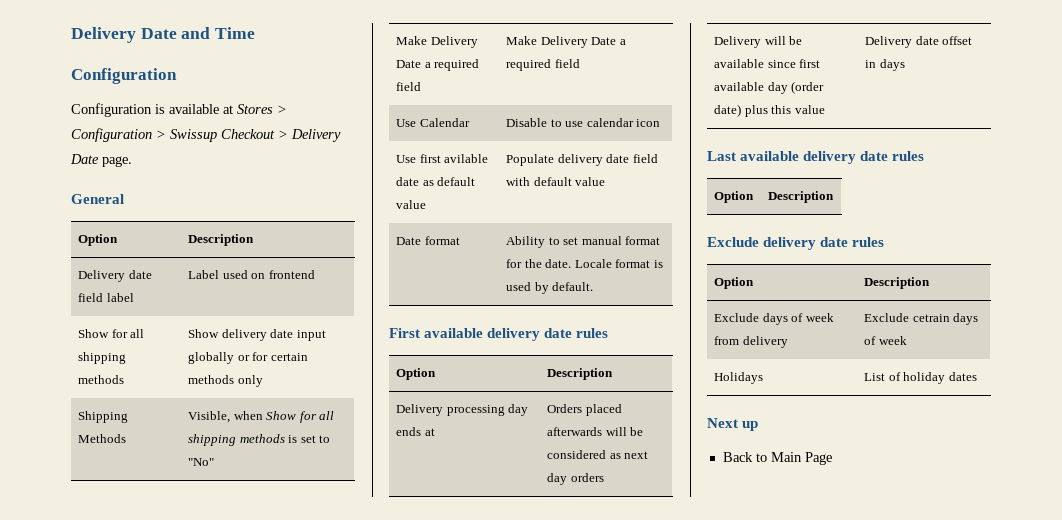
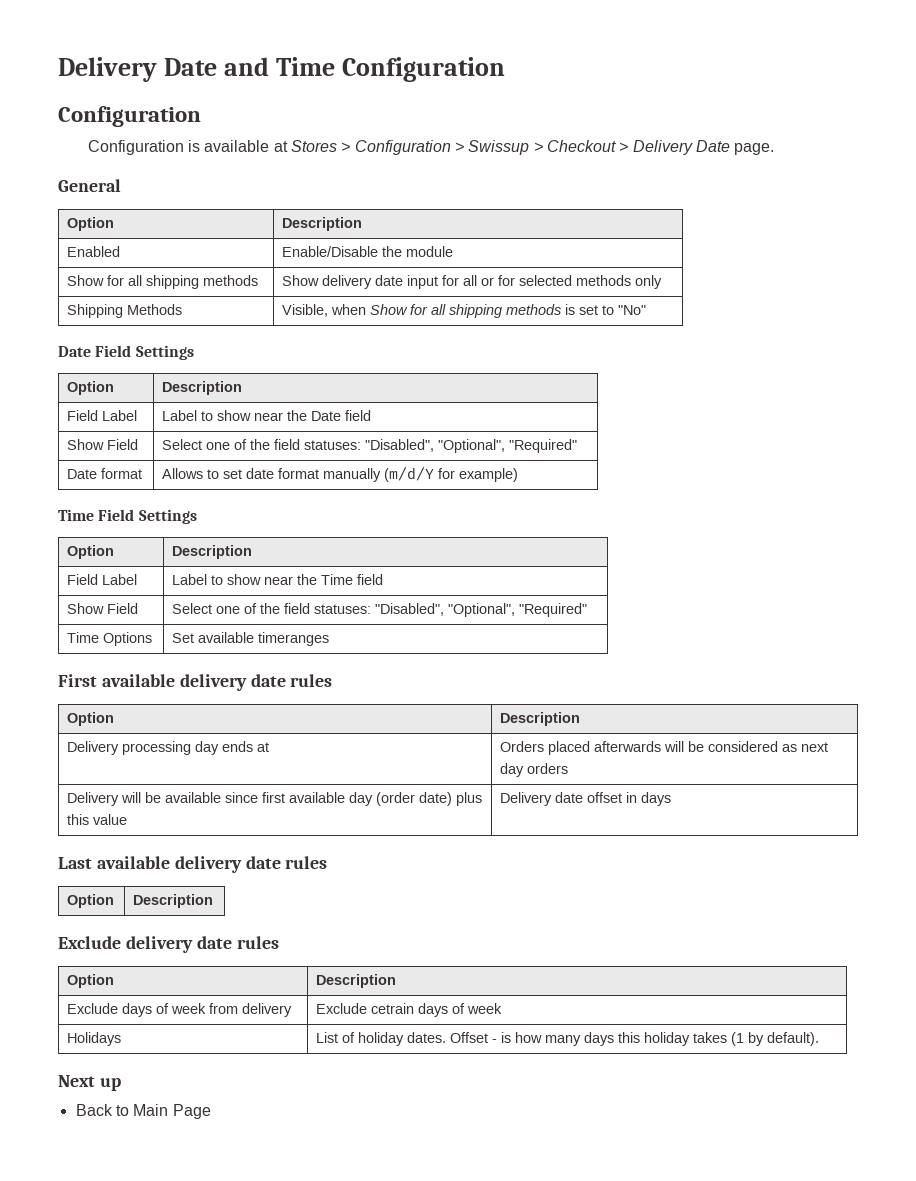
(256, 33) none -> [341,57,505,82] Configuration
(217, 135) none -> [533,142,543,152] >
[78,270,152,282] [78,293,134,302] [188,270,315,279] Delivery date field label | Label used on frontend -> [67,246,121,257] [282,246,454,257] Enabled | Enable/Disable the module
[188,352,235,364] globally -> [442,275,478,286] for all
[270,353,308,361] certain -> [519,275,573,286] selected
[396,36,478,48] [396,59,480,71] [396,82,422,91] [506,36,626,48] [506,59,580,71] [396,118,470,127] [506,118,661,127] [396,154,489,163] [396,177,476,186] [396,200,427,209] [506,154,658,166] [506,177,606,186] // Make Delivery Date a required field | Make Delivery Date a required field // Use Calendar | Disable to use calendar icon // Use first avilable date as default value | Populate delivery date field with default value -> [58,345,194,360] [67,381,115,395] [162,381,243,395] [67,410,138,421] [162,410,372,421] [67,439,139,450] [162,439,578,453] // Date Field Settings // Option | Description // Field Label | Label to show near the Date field // Show Field | Select one of the field statuses: "Disabled", "Optional", "Required"
[506,236,546,248] Ability -> [162,468,204,479] Allows
[581,236,661,245] [506,259,663,268] [506,282,594,294] manual format for the date. Locale format is used by default. -> [246,466,519,482] [58,509,197,524] [67,545,115,559] [172,545,253,559] [67,574,138,585] [172,574,384,585] [67,603,139,614] [172,603,588,617] [67,632,153,646] [172,632,330,646] date format manually (m/d/Y for example) // Time Field Settings // Option | Description // Field Label | Label to show near the Time field // Show Field | Select one of the field statuses: "Disabled", "Optional", "Required" // Time Options | Set available timeranges
[948,372,977,381] dates -> [407,1032,820,1046] dates. Offset - is how many days this holiday takes (1 by default).

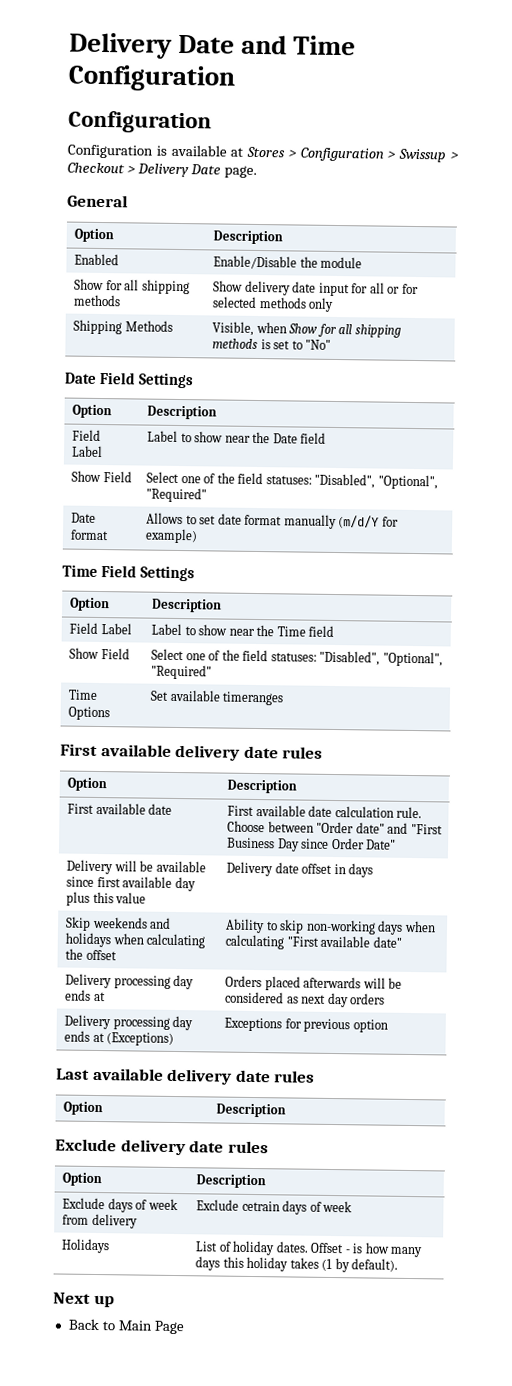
(581, 719) none -> [67,802,173,815] [227,805,423,819] [227,820,443,835] [227,837,397,852] [66,859,206,875] [66,876,196,892] [66,891,147,906] [226,861,374,878] [65,916,172,931] [65,932,206,949] [65,948,117,961] [225,918,436,935] [225,934,402,950] // First available date | First available date calculation rule. Choose between "Order date" and "First Business Day since Order Date" // Delivery will be available since first available day plus this value | Delivery date offset in days // Skip weekends and holidays when calculating the offset | Ability to skip non-working days when calculating "First available date"
[121,792,483,806] [67,814,128,825] [500,792,672,806] will be available since first available day (order date) plus this value | Delivery date offset in days -> [112,1015,194,1031] [64,1030,175,1046] [224,1017,388,1033] processing day ends at (Exceptions) | Exceptions for previous option

